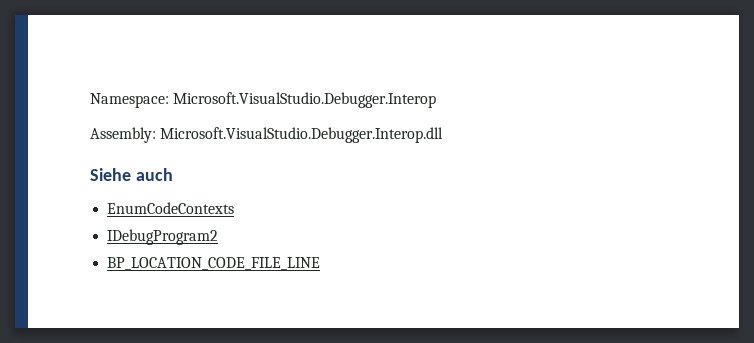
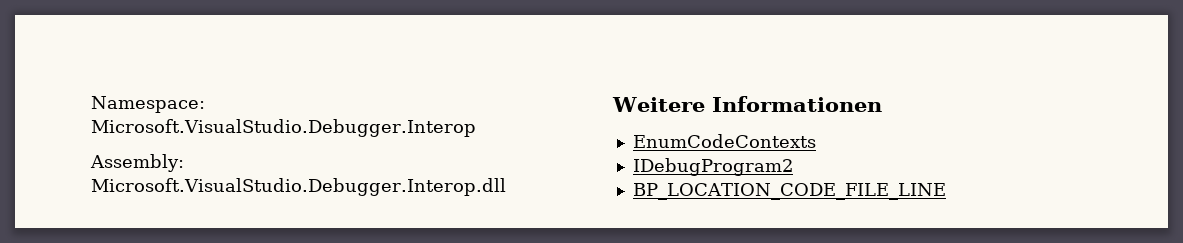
[90,168,173,181] Siehe auch -> [612,96,882,112] Weitere Informationen

